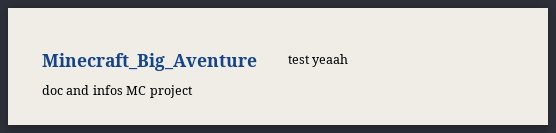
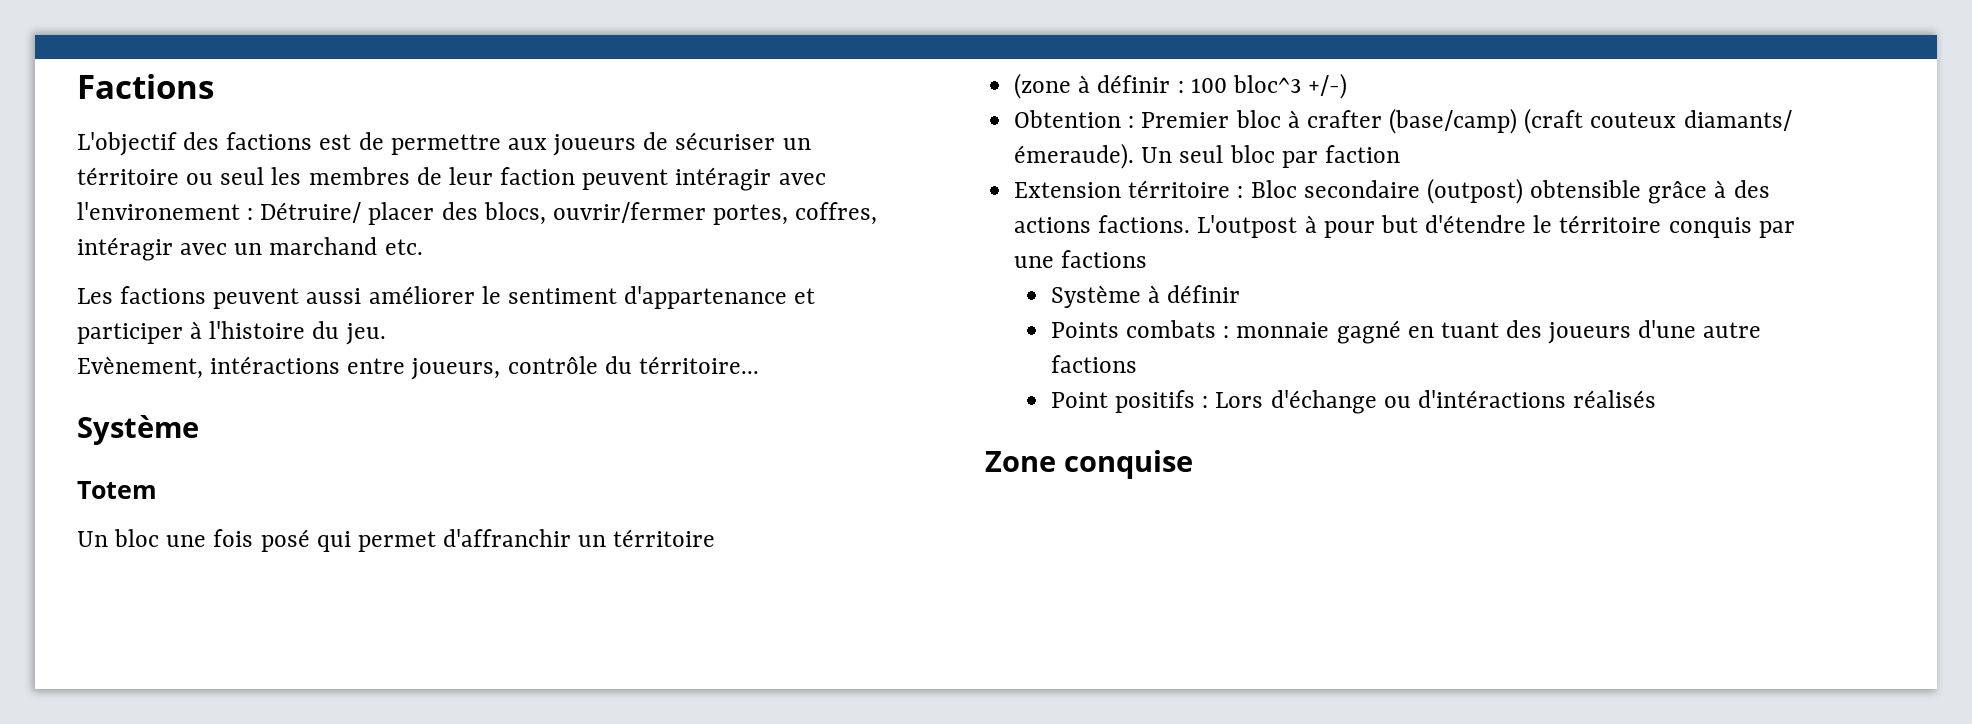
[42,53,257,71] [42,85,193,98] [288,54,349,67] Minecraft_Big_Aventure // doc and infos MC project // test yeaah -> [77,74,214,99] [77,132,811,156] [77,167,826,191] [77,202,878,225] [77,237,423,261] [77,286,816,309] [77,321,386,345] [77,356,759,380] [77,415,199,445] [77,481,157,499] [77,529,716,552] [1014,73,1348,99] [1014,108,1792,134] [1014,143,1400,169] [1014,178,1770,204] [1014,215,1795,238] [1014,250,1148,268] [1050,285,1241,308] [1050,320,1762,344] [1050,355,1137,373] [1050,390,1657,414] [985,450,1193,479] Factions // L'objectif des factions est de permettre aux joueurs de sécuriser un térritoire ou seul les membres de leur faction peuvent intéragir avec l'environement : Détruire/ placer des blocs, ouvrir/fermer portes, coffres, intéragir avec un marchand etc. // Les factions peuvent aussi améliorer le sentiment d'appartenance et participer à l'histoire du jeu. // Evènement, intéractions entre joueurs, contrôle du térritoire... // Système // Totem // Un bloc une fois posé qui permet d'affranchir un térritoire // (zone à définir : 100 bloc^3 +/-) // Obtention : Premier bloc à crafter (base/camp) (craft couteux diamants/ émeraude). Un seul bloc par faction // Extension térritoire : Bloc secondaire (outpost) obtensible grâce à des actions factions. L'outpost à pour but d'étendre le térritoire conquis par une factions // Système à définir // Points combats : monnaie gagné en tuant des joueurs d'une autre factions // Point positifs : Lors d'échange ou d'intéractions réalisés // Zone conquise

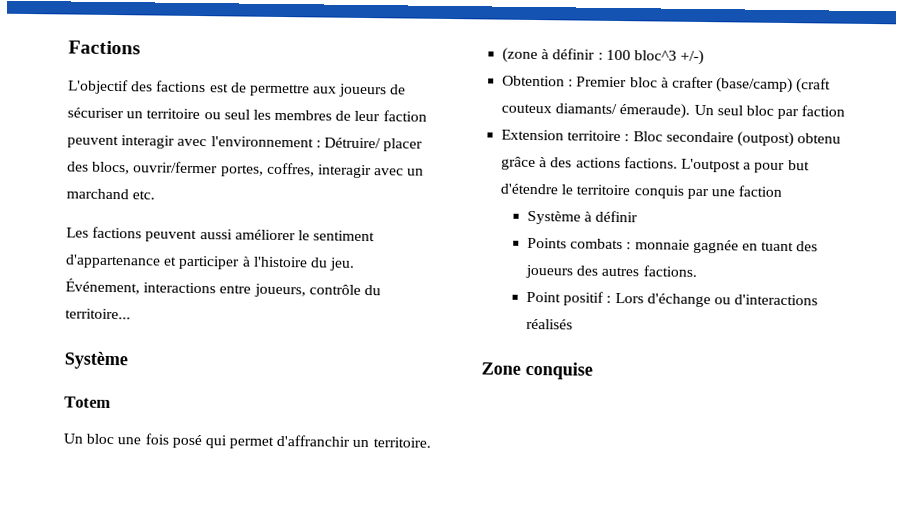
[77,167,179,185] térritoire -> [146,108,201,120] territoire
[675,167,826,191] [77,202,240,220] intéragir avec l'environement -> [121,135,314,149] interagir avec l'environnement
[77,237,173,261] intéragir -> [317,164,372,179] interagir
[77,356,341,379] Evènement, intéractions -> [65,278,217,295] Événement, interactions
[638,356,759,374] térritoire... -> [65,308,131,320] territoire...
[613,529,716,547] térritoire -> [372,437,431,448] territoire.
[1128,180,1231,198] térritoire -> [567,130,622,142] territoire
[1530,180,1642,198] obtensible -> [797,133,842,144] obtenu
[1304,215,1317,233] à -> [743,162,752,170] a
[1559,215,1662,233] térritoire -> [576,184,631,196] territoire
[1061,250,1148,268] factions -> [738,185,783,197] faction
[1336,320,1401,344] gagné -> [692,239,739,254] gagnée
[1638,320,1762,338] [1050,355,1137,373] d'une autre factions -> [576,265,697,277] des autres factions.
[1115,390,1196,413] positifs -> [563,291,605,306] positif
[1417,390,1566,408] d'intéractions -> [734,294,819,306] d'interactions

